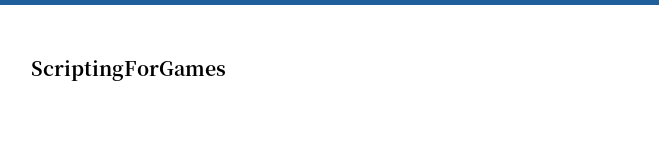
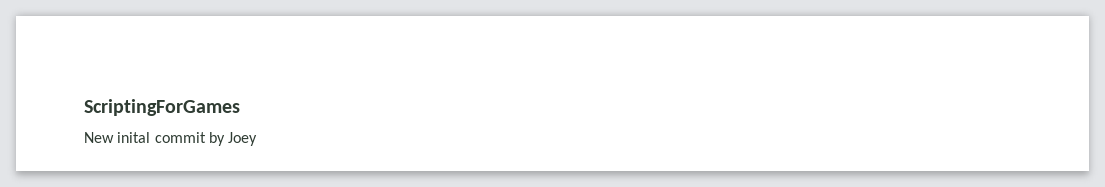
(226, 70) none -> [84,132,258,146] // New inital commit by Joey

